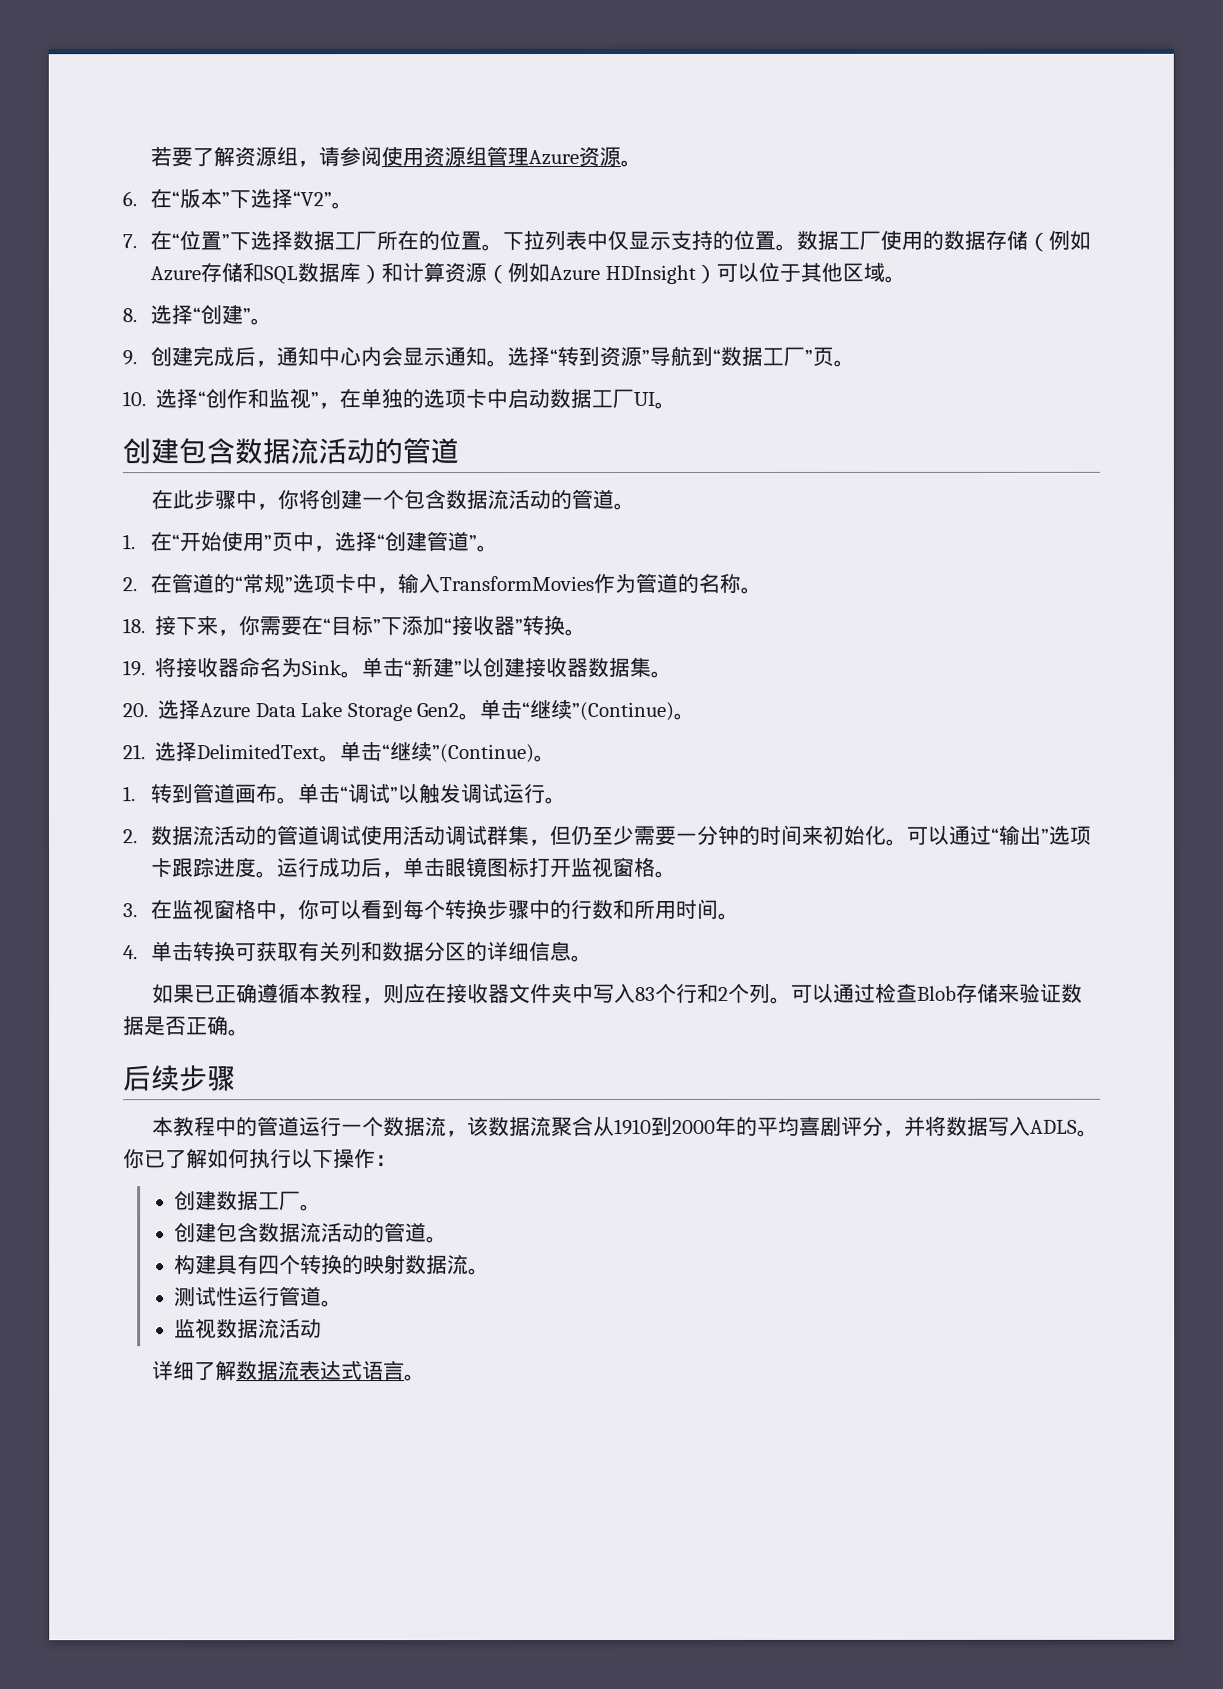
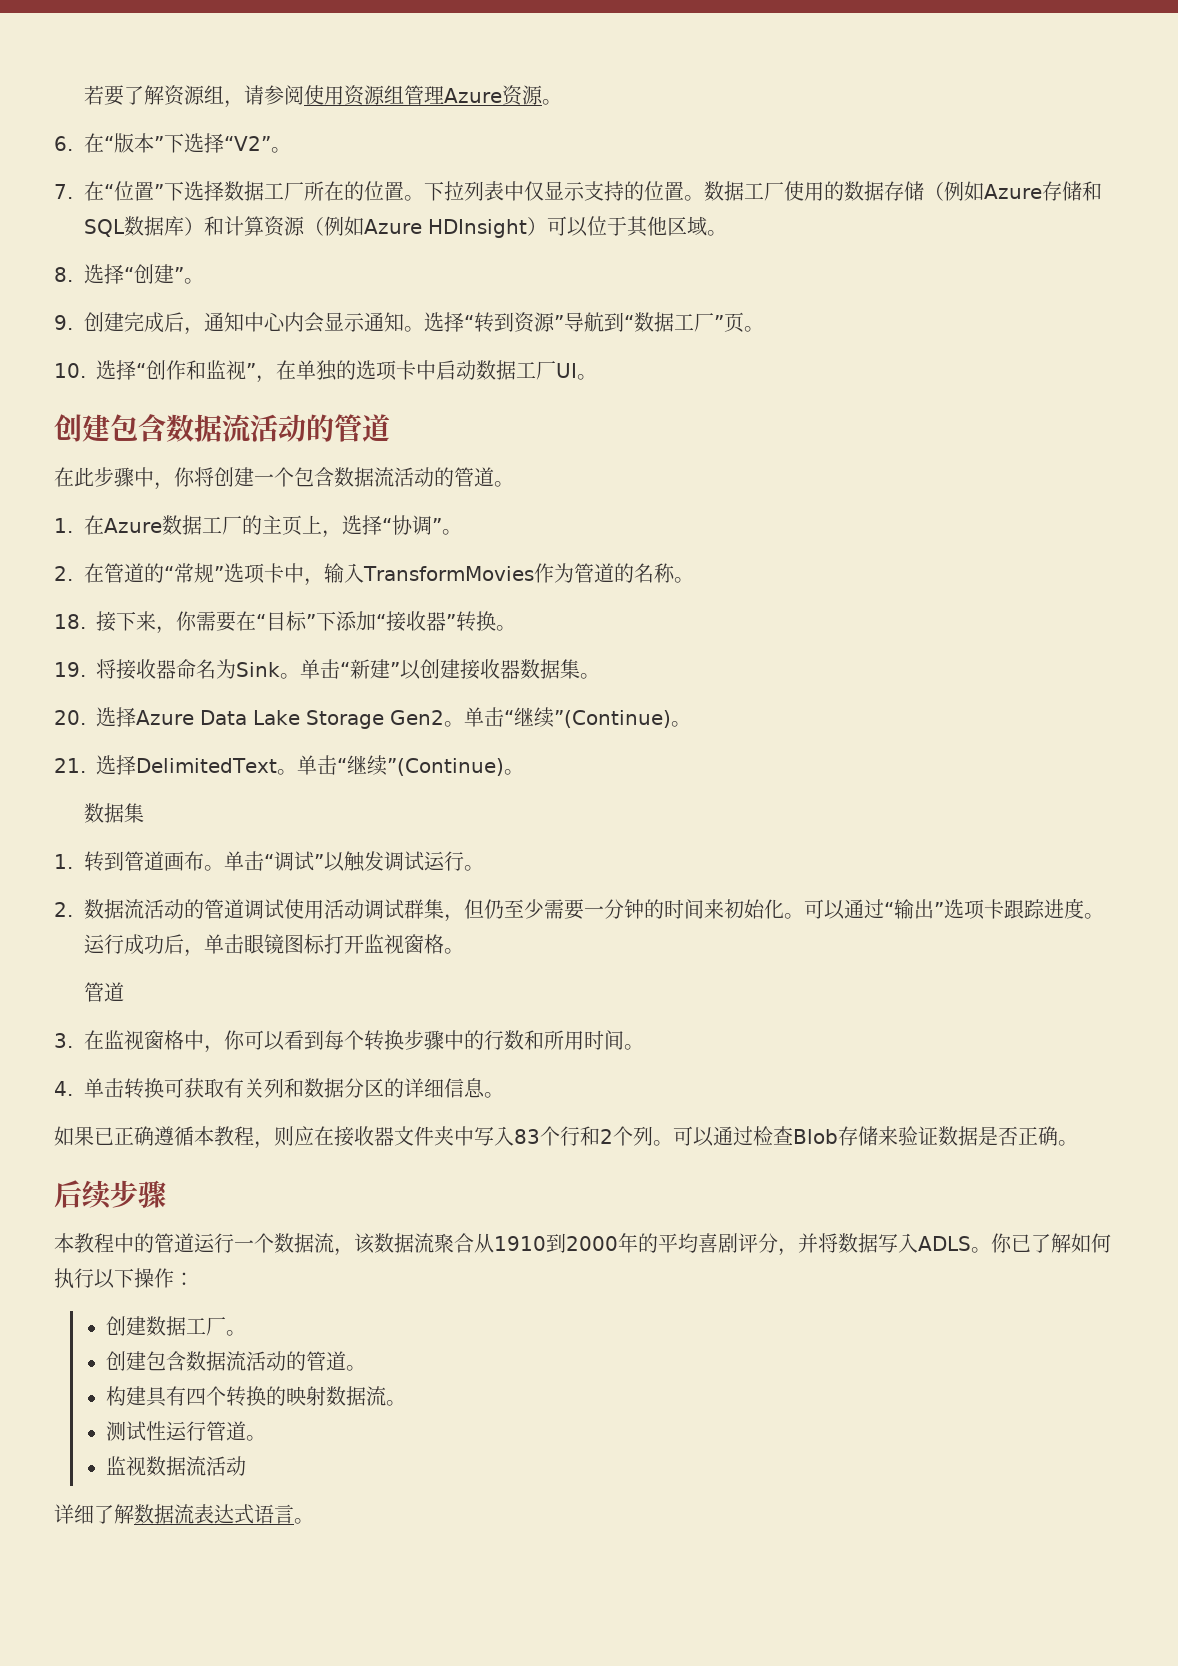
[171,531,315,553] “开始使用”页中 -> [104,515,323,535] Azure数据工厂的主页上
[384,531,470,552] 创建管道 -> [392,515,433,535] 协调
(556, 759) none -> [84,803,145,823] // 数据集
(678, 874) none -> [84,982,125,1002] // 管道

